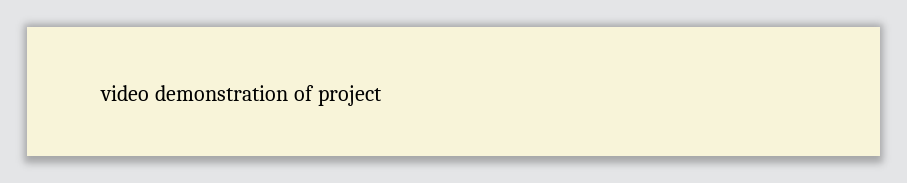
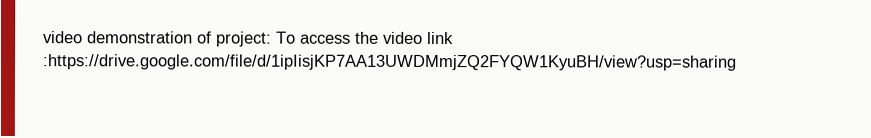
[317,85,382,106] project -> [216,31,454,47] [42,54,737,71] project: To access the video link :https://drive.google.com/file/d/1ipIisjKP7AA13UWDMmjZQ2FYQW1KyuBH/view?usp=sharing

